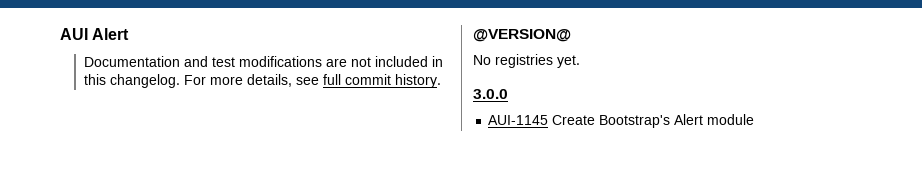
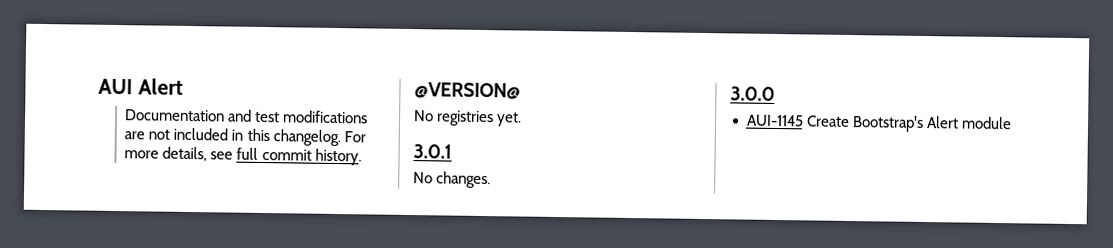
(580, 61) none -> [413,144,452,159] [413,171,492,189] // 3.0.1 // No changes.

